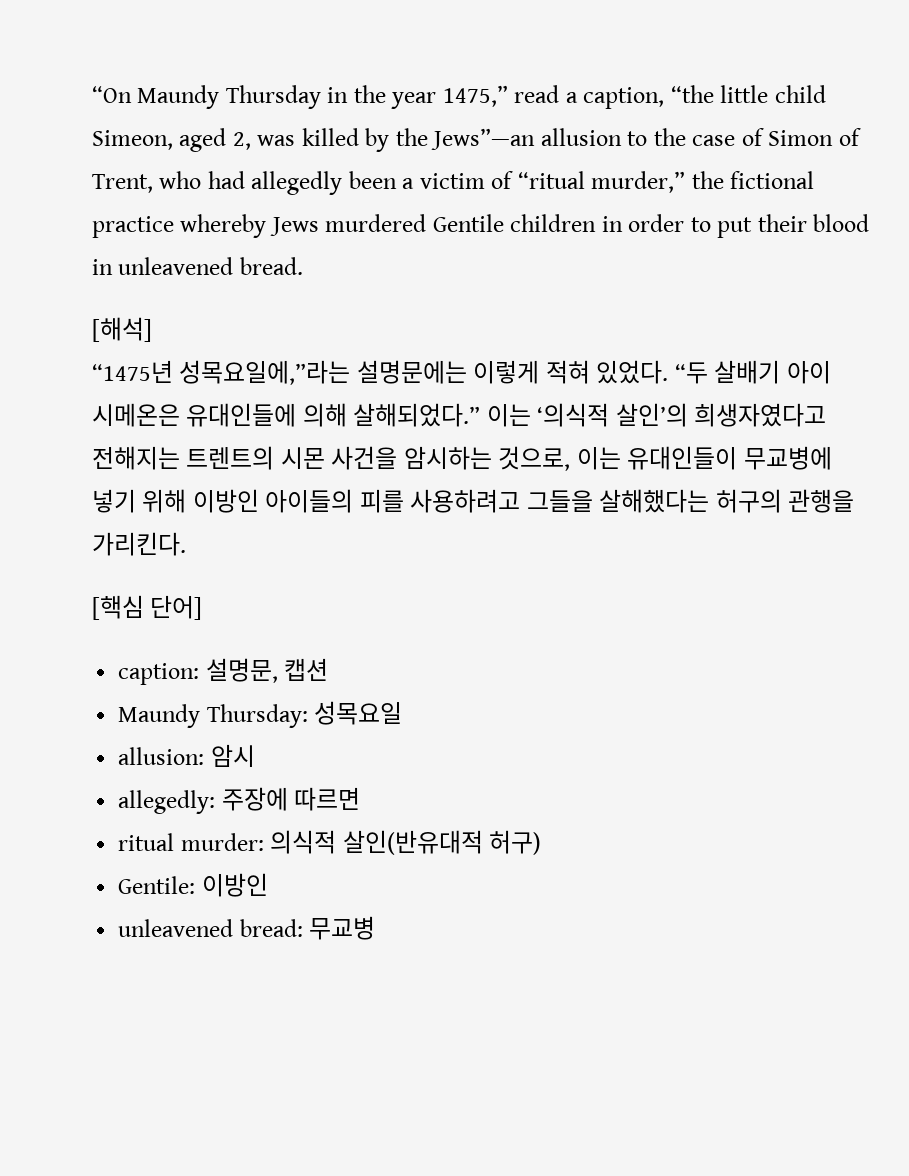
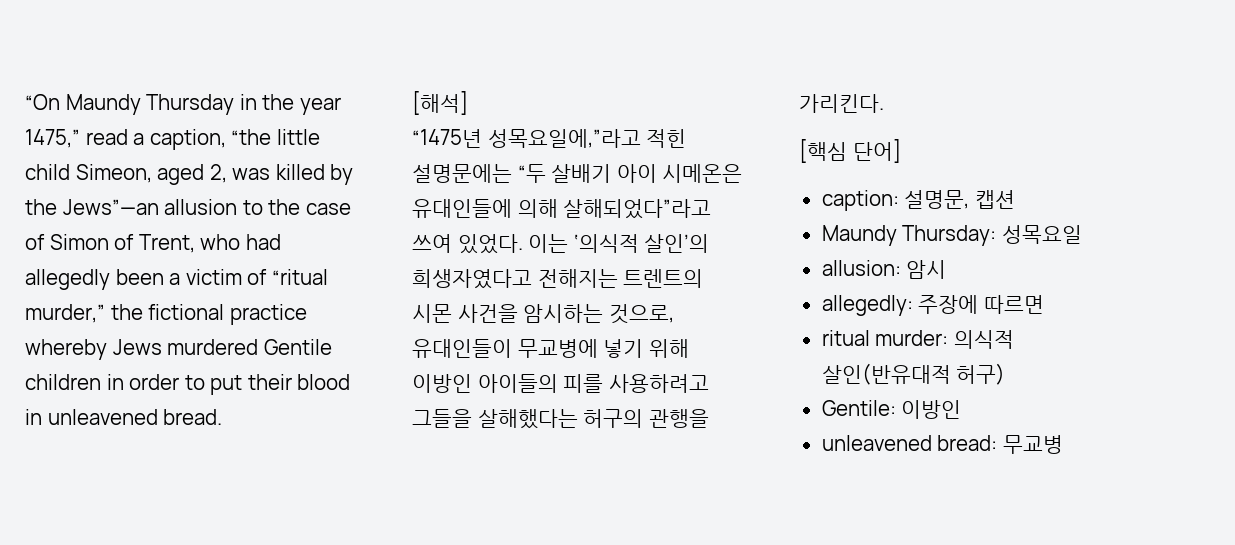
[179,360,669,385] 성목요일에,”라는 설명문에는 이렇게 적혀 있었다. -> [487,129,687,148] [412,164,512,183] 성목요일에,”라고 적힌 설명문에는
[353,403,481,427] 살해되었다.” -> [563,199,712,219] [412,234,523,254] 살해되었다”라고 쓰여 있었다.
[576,447,621,470] 이는 -> (674, 314) none

